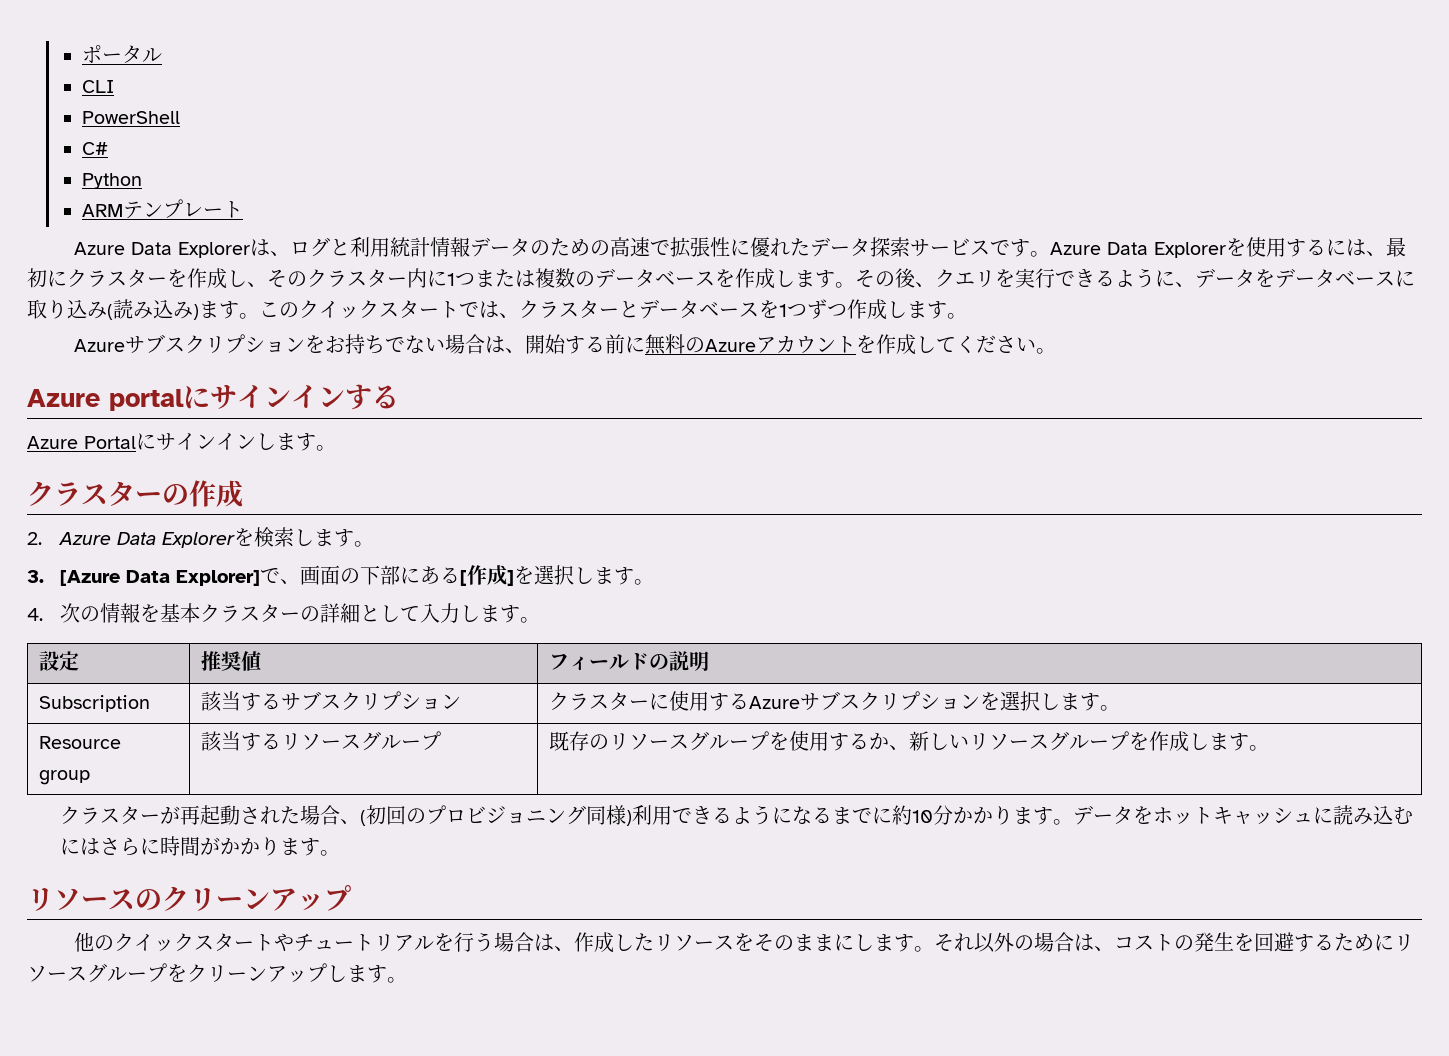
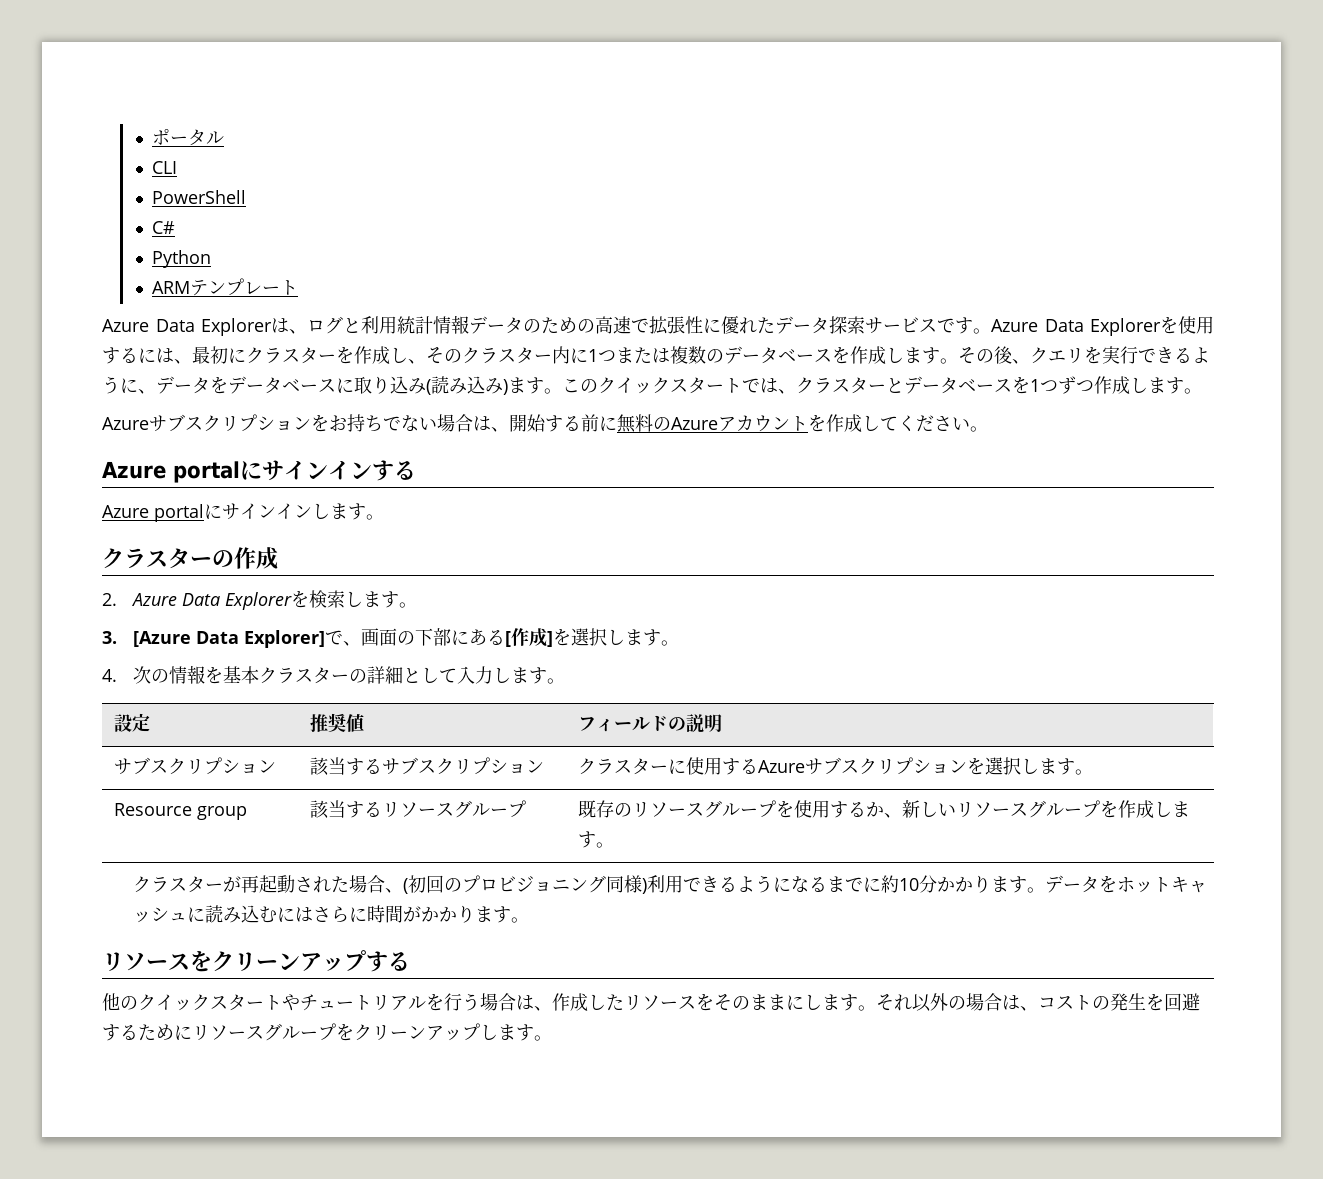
[84,436,136,449] Portal -> [154,504,204,522] portal
[39,695,151,712] Subscription -> [114,757,277,775] サブスクリプション
[135,885,351,911] のクリーンアップ -> [190,950,410,972] をクリーンアップする

